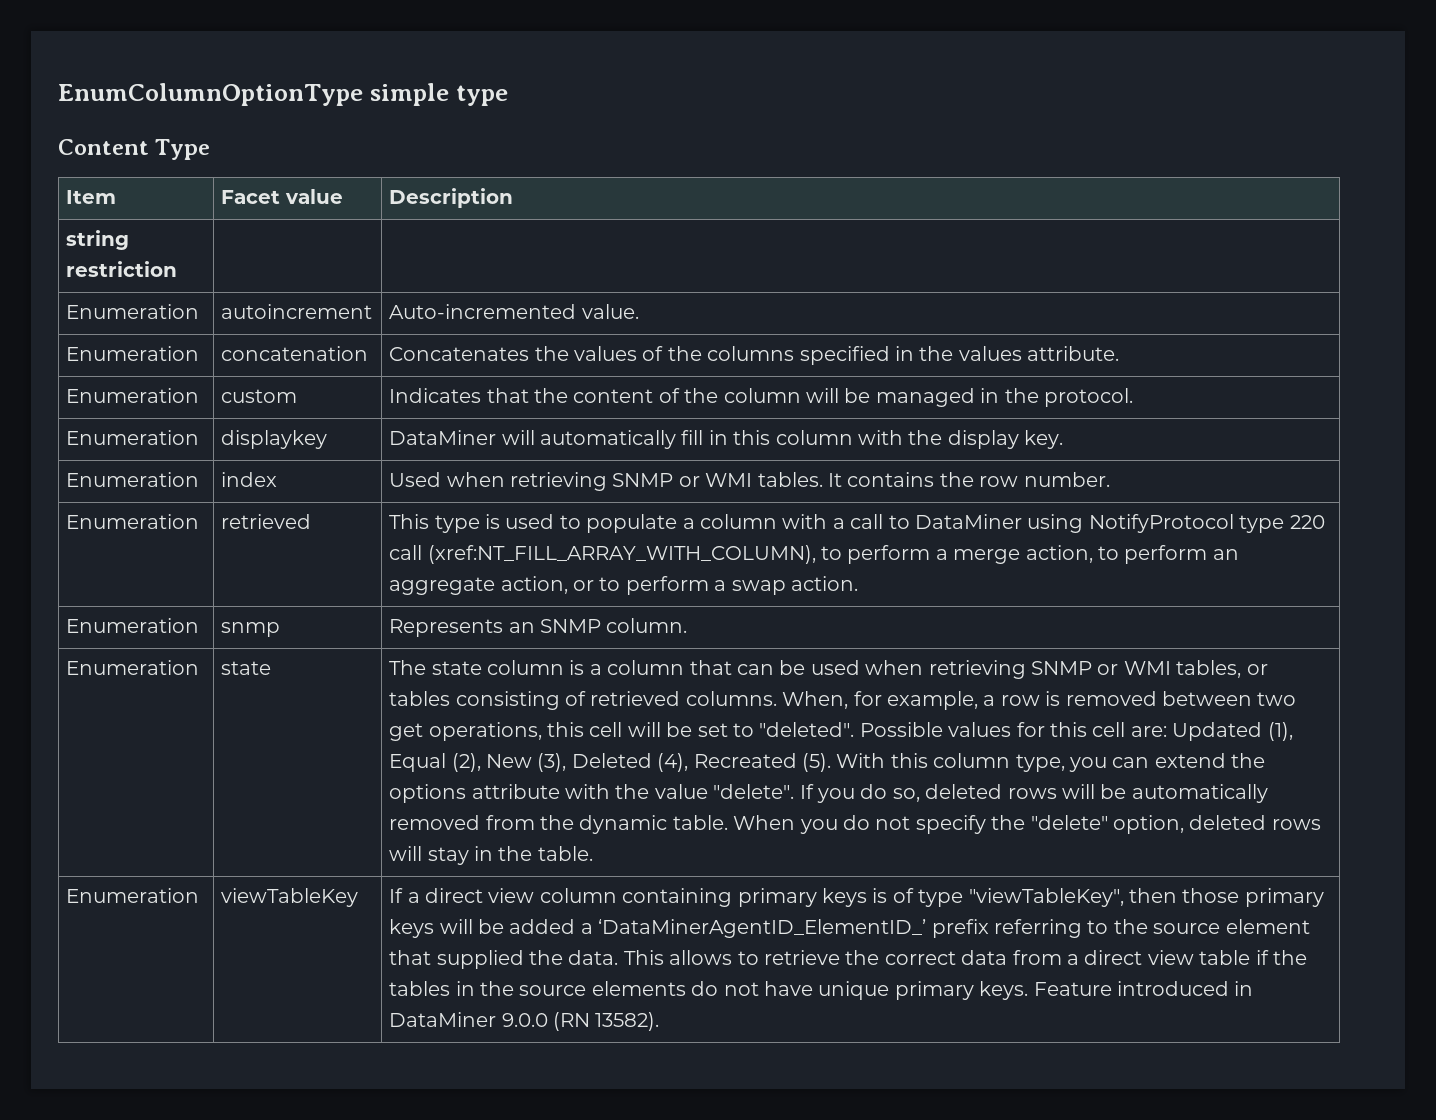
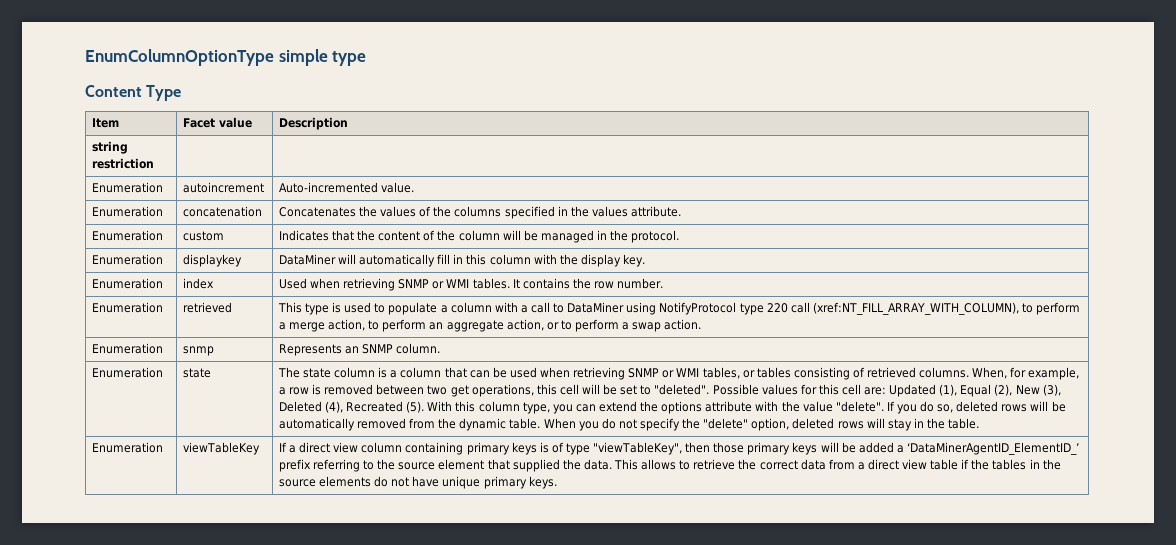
[1033,981,1254,996] [389,1012,660,1031] Feature introduced in DataMiner 9.0.0 (RN 13582). -> (557, 482) none

